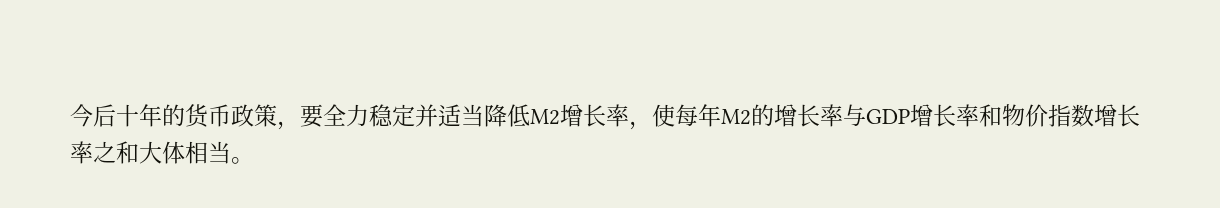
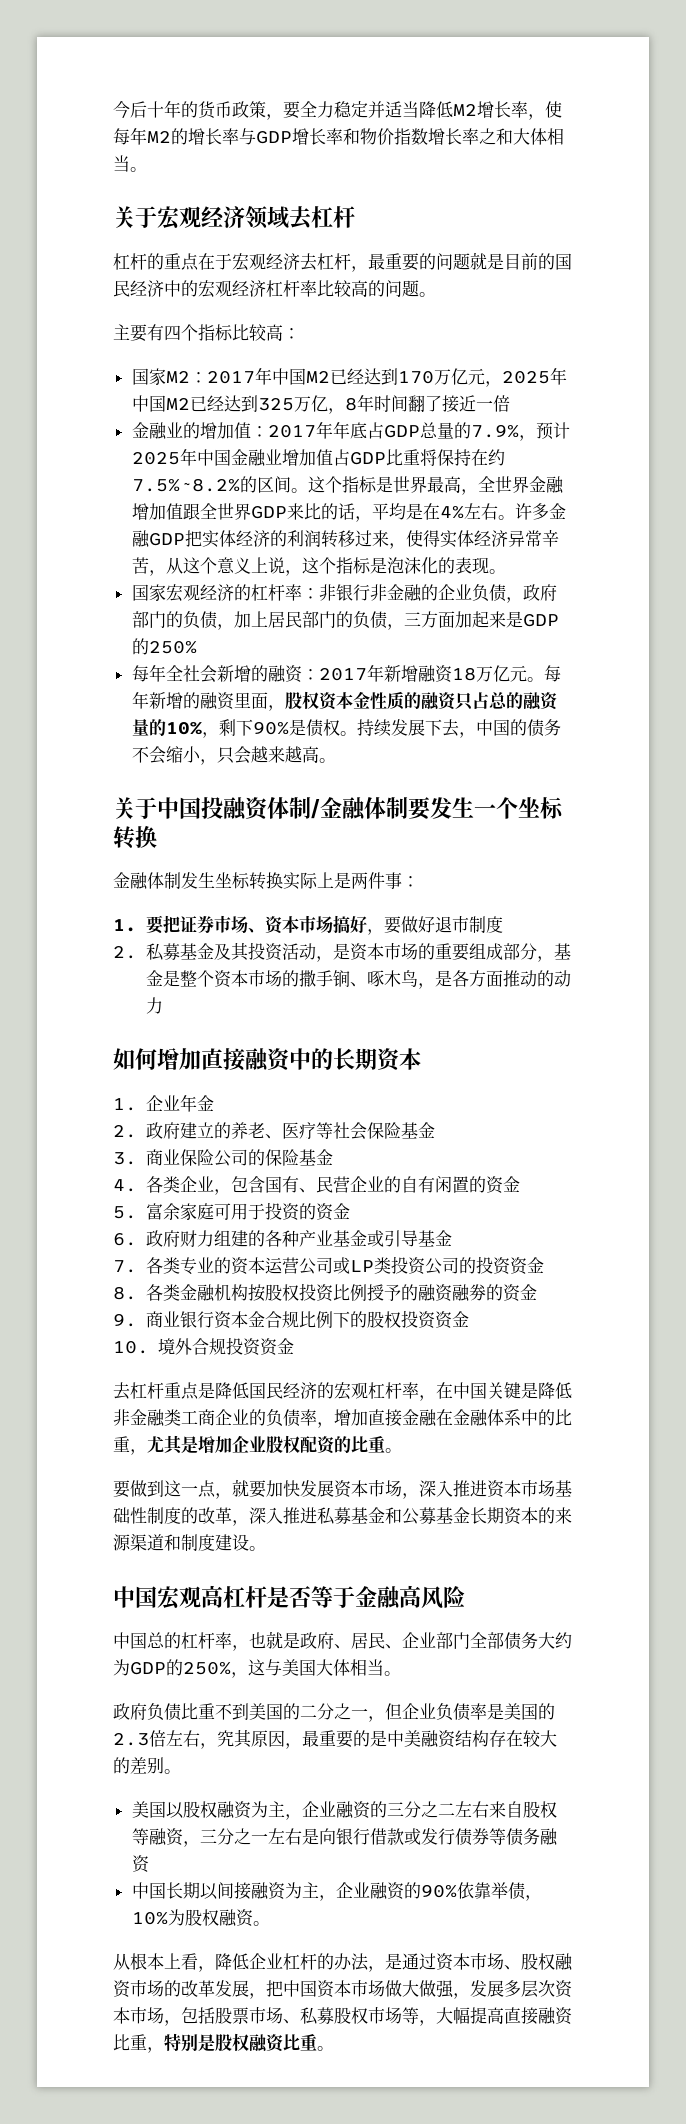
(254, 160) none -> [113,206,355,230] [113,252,572,272] [113,280,436,298] [113,324,300,342] [131,367,567,387] [131,394,510,414] [131,421,570,441] [131,448,505,467] [131,476,564,495] [131,503,566,522] [131,529,559,549] [131,557,506,576] [131,584,557,603] [131,611,559,630] [131,638,197,655] [131,664,561,683] [131,691,559,711] [131,719,561,738] [131,746,336,765] [113,797,564,821] [113,825,157,849] [113,872,419,890] [113,915,503,935] [113,942,571,962] [145,970,571,989] [145,997,163,1014] [113,1048,421,1072] [113,1094,214,1112] [113,1122,435,1140] [113,1149,333,1167] [113,1175,520,1195] [113,1202,350,1221] [113,1230,452,1247] [113,1256,544,1275] [113,1283,537,1302] [113,1310,469,1329] [113,1337,294,1356] [113,1382,572,1401] [113,1409,572,1428] [113,1435,402,1455] [113,1479,572,1499] [113,1507,572,1526] [113,1534,266,1551] [113,1585,465,1610] [113,1631,572,1651] [113,1659,401,1678] [113,1703,555,1722] [113,1729,557,1749] [113,1757,181,1774] [131,1801,557,1820] [131,1828,558,1847] [131,1855,150,1873] [131,1882,542,1901] [131,1909,270,1927] [113,1953,573,1972] [113,1980,573,1999] [113,2007,573,2026] [113,2033,334,2053] // 关于宏观经济领域去杠杆 // 杠杆的重点在于宏观经济去杠杆，最重要的问题就是目前的国民经济中的宏观经济杠杆率比较高的问题。 // 主要有四个指标比较高： // 国家M2：2017年中国M2已经达到170万亿元，2025年中国M2已经达到325万亿，8年时间翻了接近一倍 // 金融业的增加值：2017年年底占GDP总量的7.9%，预计2025年中国金融业增加值占GDP比重将保持在约7.5%~8.2%的区间。这个指标是世界最高，全世界金融增加值跟全世界GDP来比的话，平均是在4%左右。许多金融GDP把实体经济的利润转移过来，使得实体经济异常辛苦，从这个意义上说，这个指标是泡沫化的表现。 // 国家宏观经济的杠杆率：非银行非金融的企业负债，政府部门的负债，加上居民部门的负债，三方面加起来是GDP的250% // 每年全社会新增的融资：2017年新增融资18万亿元。每年新增的融资里面，股权资本金性质的融资只占总的融资量的10%，剩下90%是债权。持续发展下去，中国的债务不会缩小，只会越来越高。 // 关于中国投融资体制/金融体制要发生一个坐标转换 // 金融体制发生坐标转换实际上是两件事： // 1.要把证券市场、资本市场搞好，要做好退市制度 // 2.私募基金及其投资活动，是资本市场的重要组成部分，基金是整个资本市场的撒手锏、啄木鸟，是各方面推动的动力 // 如何增加直接融资中的长期资本 // 1.企业年金 // 2.政府建立的养老、医疗等社会保险基金 // 3.商业保险公司的保险基金 // 4.各类企业，包含国有、民营企业的自有闲置的资金 // 5.富余家庭可用于投资的资金 // 6.政府财力组建的各种产业基金或引导基金 // 7.各类专业的资本运营公司或LP类投资公司的投资资金 // 8.各类金融机构按股权投资比例授予的融资融劵的资金 // 9.商业银行资本金合规比例下的股权投资资金 // 10.境外合规投资资金 // 去杠杆重点是降低国民经济的宏观杠杆率，在中国关键是降低非金融类工商企业的负债率，增加直接金融在金融体系中的比重，尤其是增加企业股权配资的比重。 // 要做到这一点，就要加快发展资本市场，深入推进资本市场基础性制度的改革，深入推进私募基金和公募基金长期资本的来源渠道和制度建设。 // 中国宏观高杠杆是否等于金融高风险 // 中国总的杠杆率，也就是政府、居民、企业部门全部债务大约为GDP的250%，这与美国大体相当。 // 政府负债比重不到美国的二分之一，但企业负债率是美国的2.3倍左右，究其原因，最重要的是中美融资结构存在较大的差别。 // 美国以股权融资为主，企业融资的三分之二左右来自股权等融资，三分之一左右是向银行借款或发行债券等债务融资 // 中国长期以间接融资为主，企业融资的90%依靠举债，10%为股权融资。 // 从根本上看，降低企业杠杆的办法，是通过资本市场、股权融资市场的改革发展，把中国资本市场做大做强，发展多层次资本市场，包括股票市场、私募股权市场等，大幅提高直接融资比重，特别是股权融资比重。

